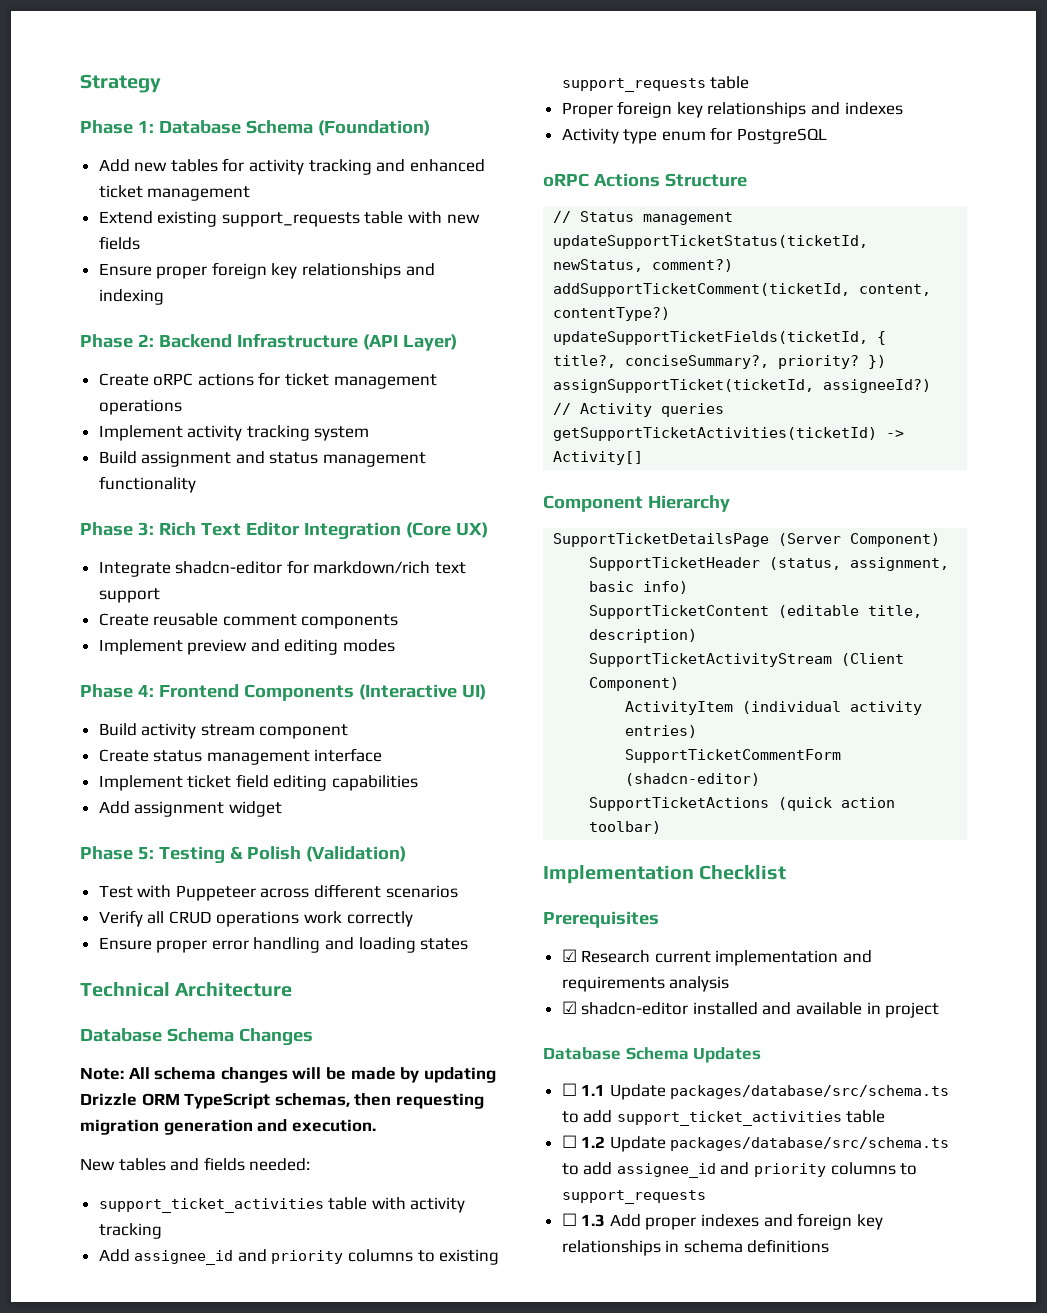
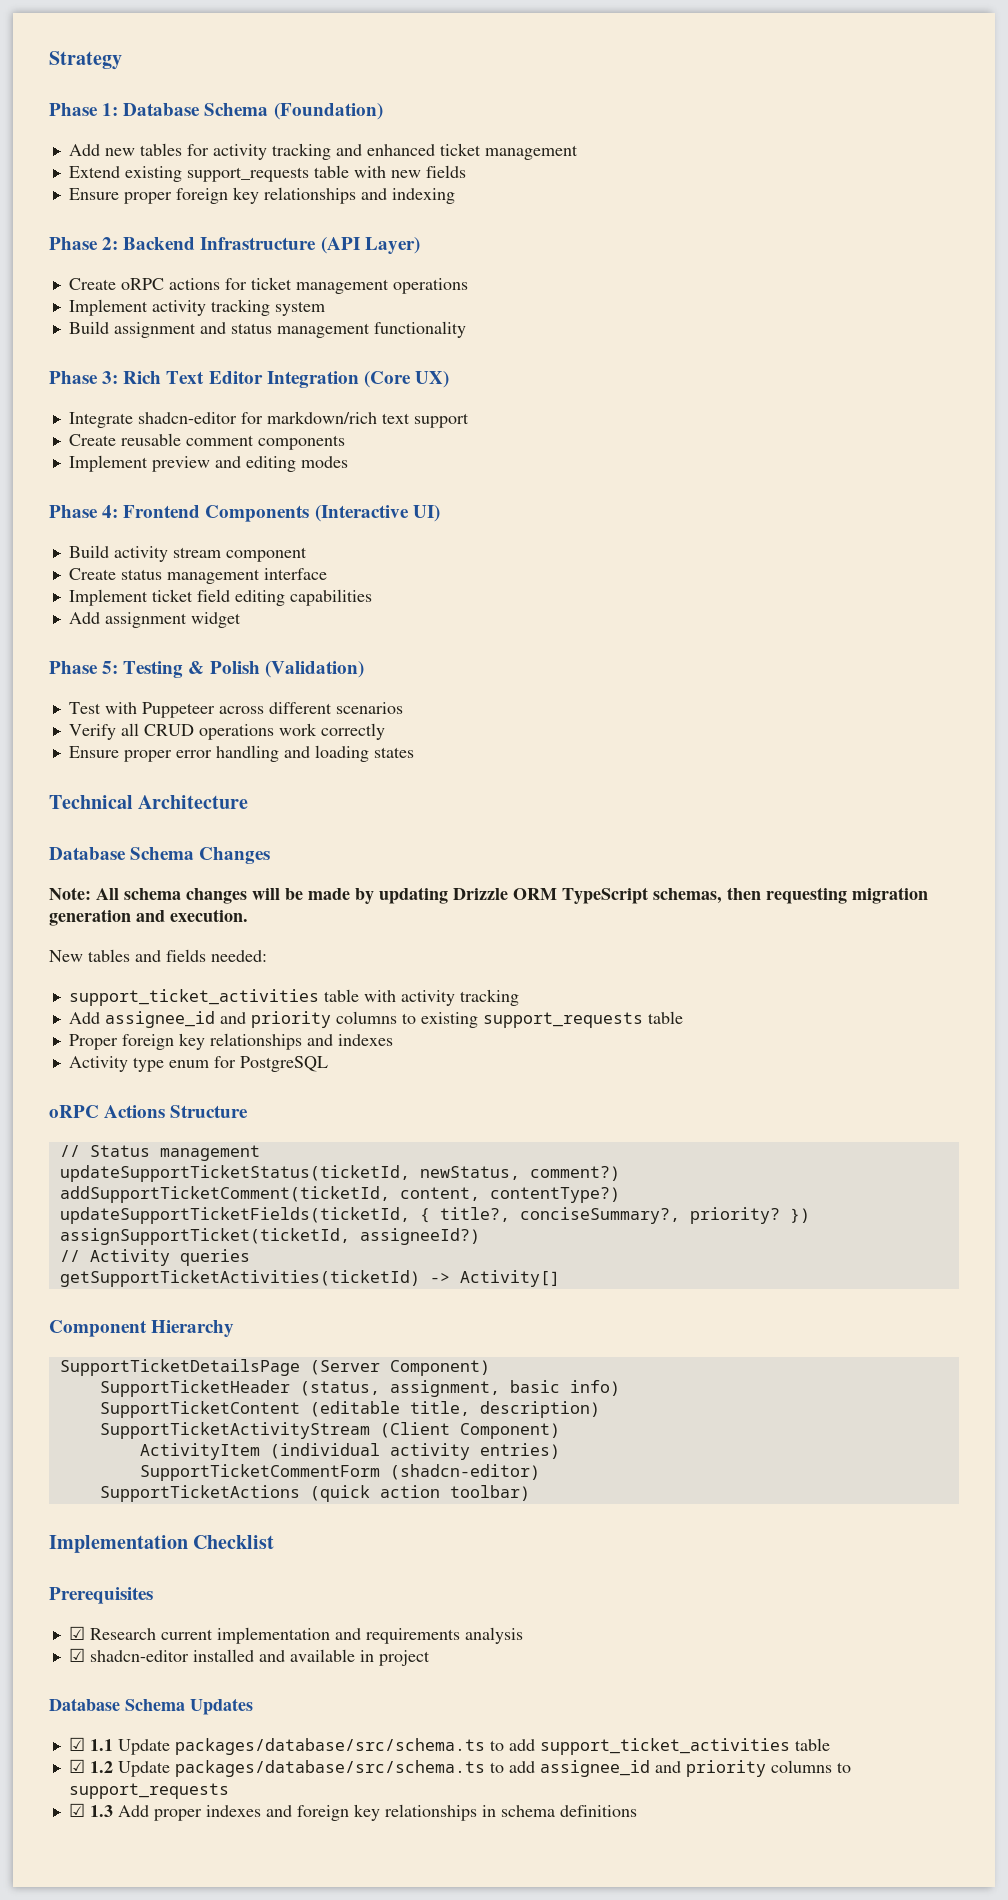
[561,1083,577,1096] ☐ -> [68,1737,85,1751] ☑
[561,1135,577,1148] ☐ -> [68,1759,85,1773] ☑
[561,1213,577,1226] ☐ -> [68,1803,85,1817] ☑

